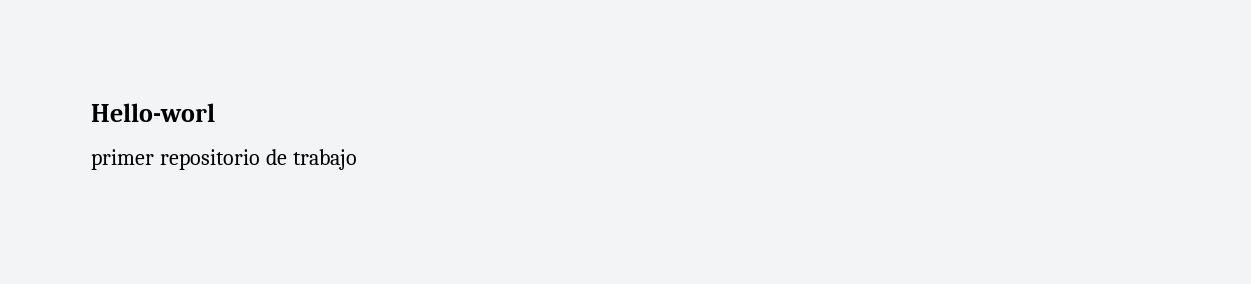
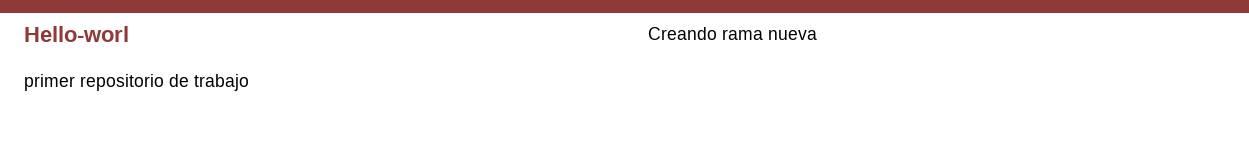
(357, 159) none -> [648,27,817,40] // Creando rama nueva

